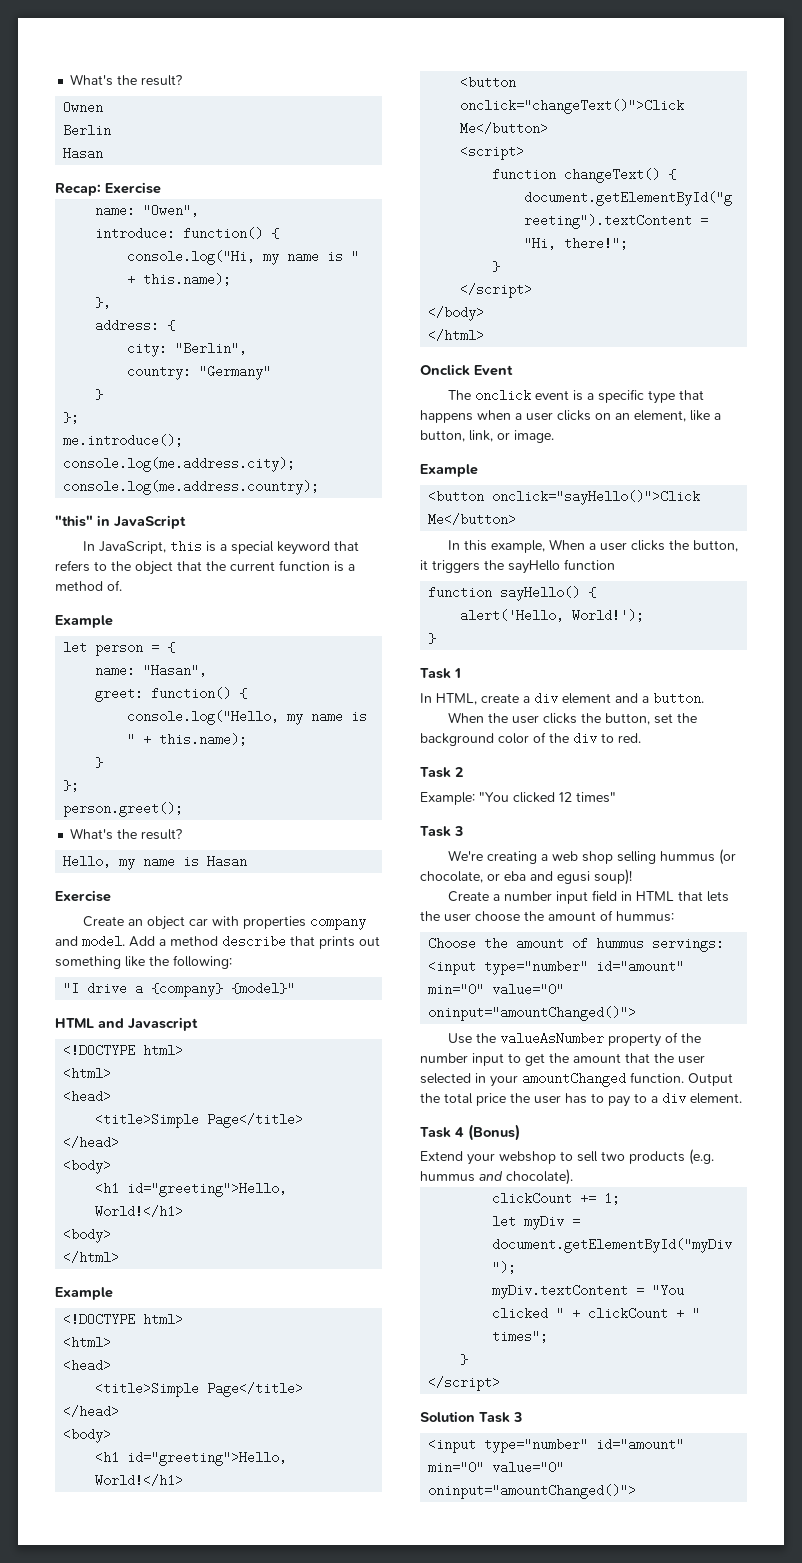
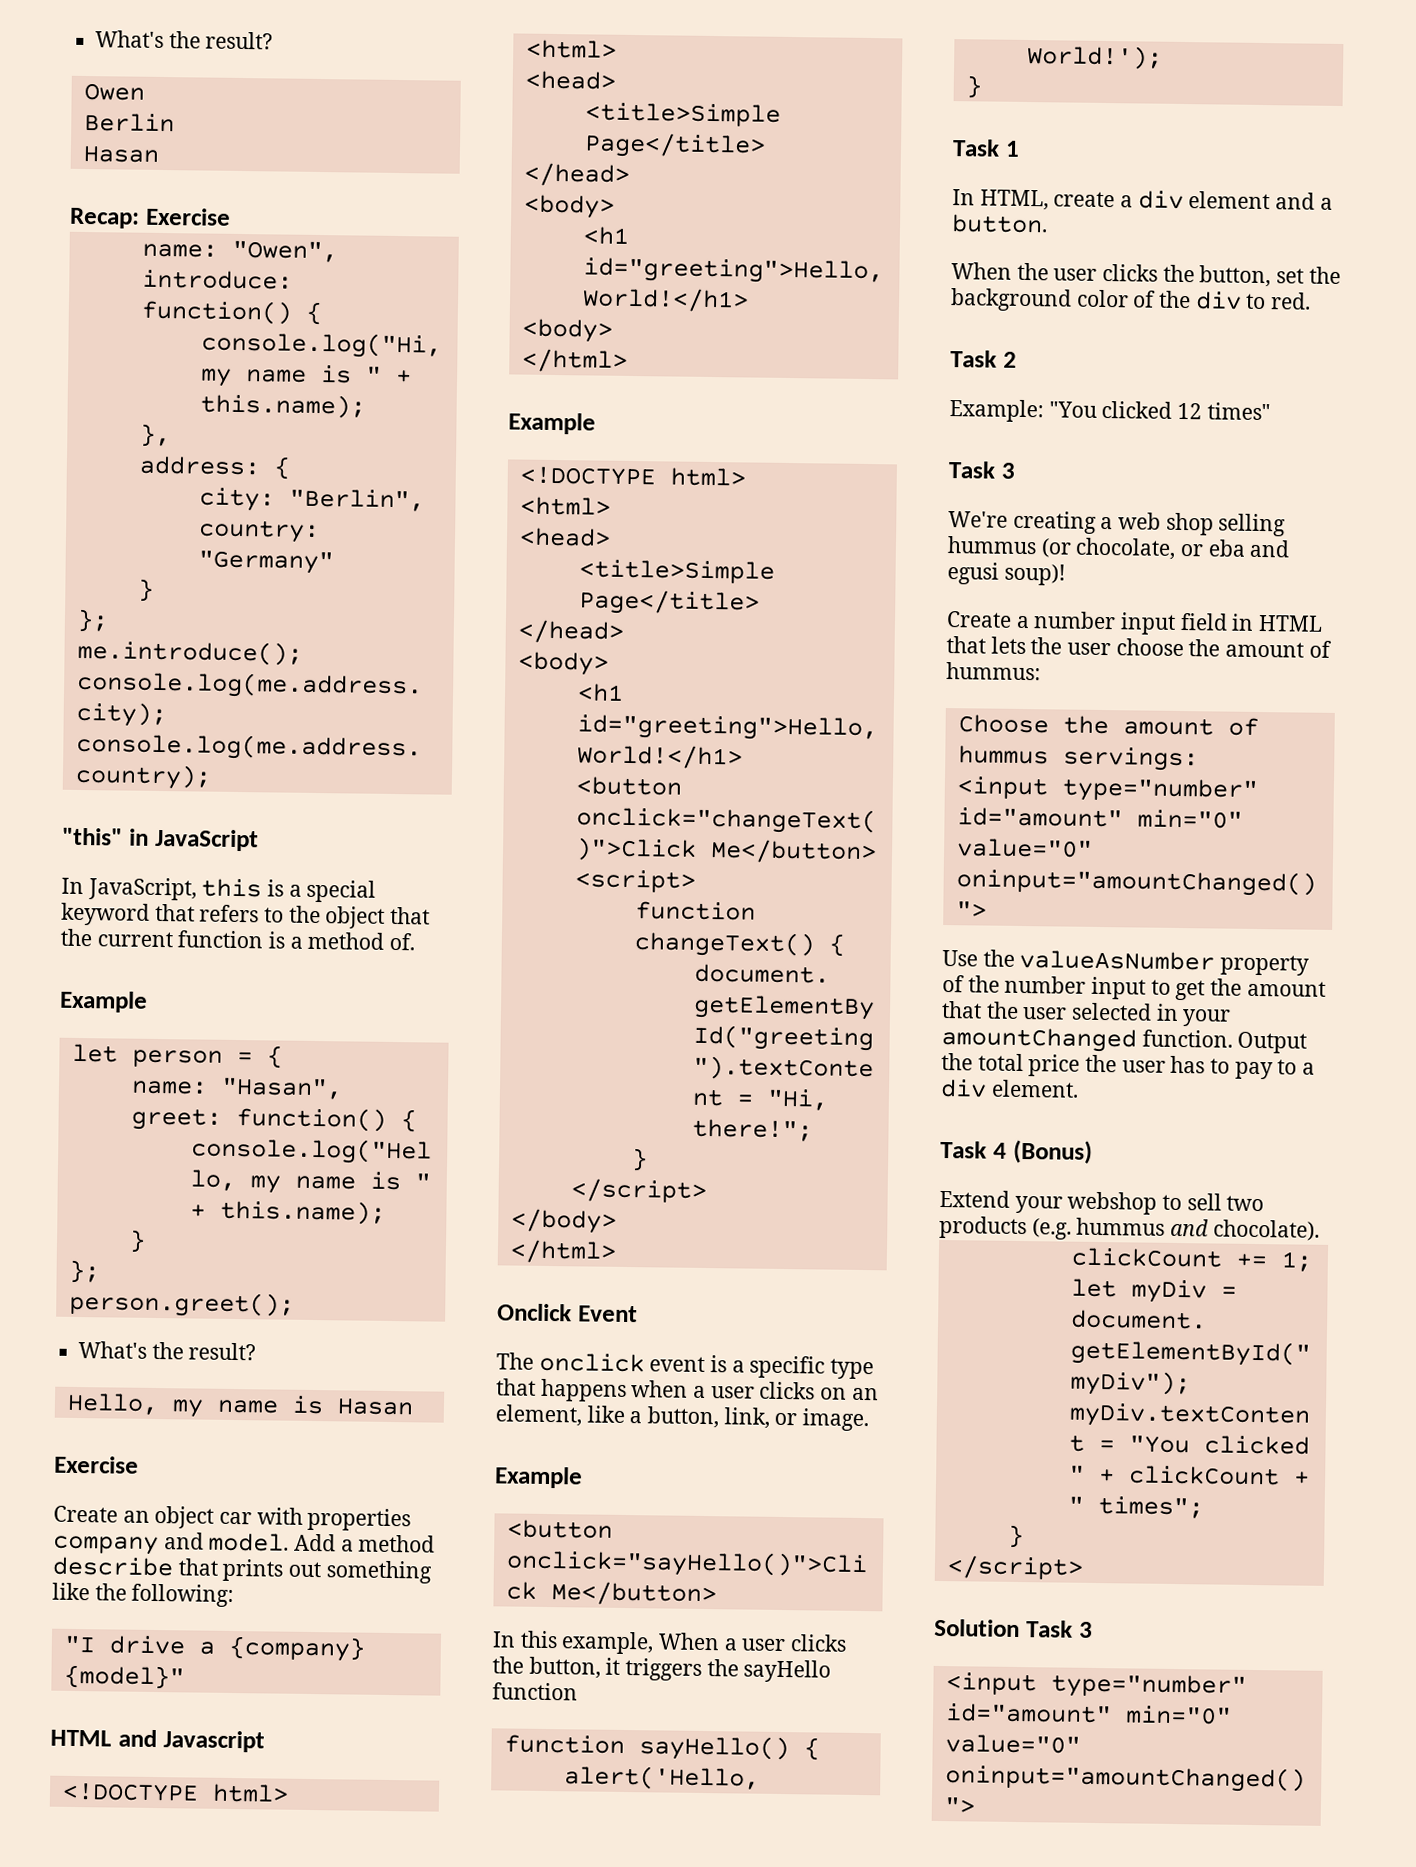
[70,74,183,86] [63,101,104,114] What's the result? // Ownen -> [95,30,274,50] [83,82,145,101] What's the result? // Owen

